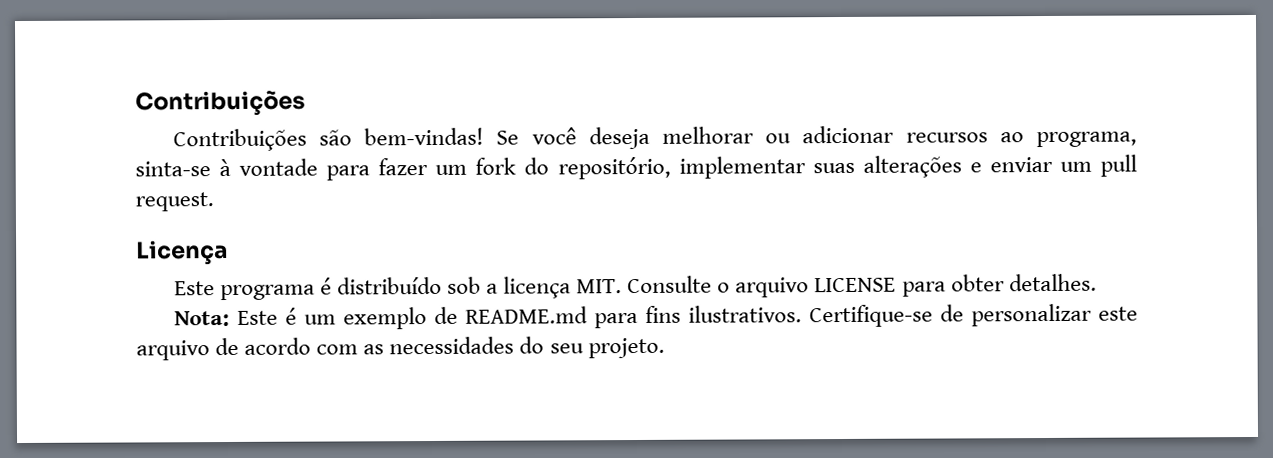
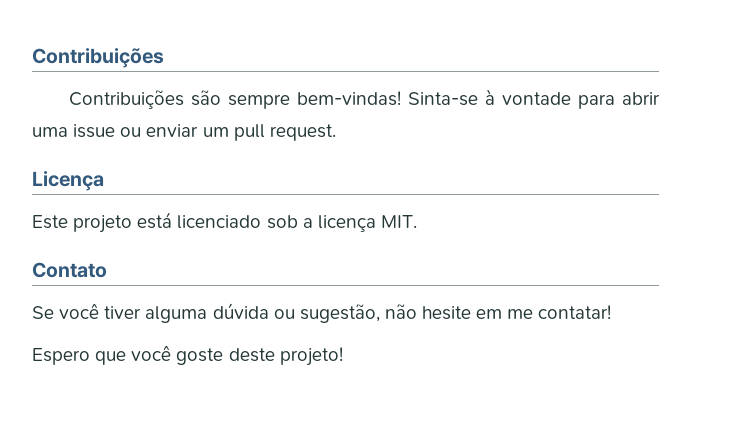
[364,125,1137,150] [135,155,982,181] bem-vindas! Se você deseja melhorar ou adicionar recursos ao programa, sinta-se à vontade para fazer um fork do repositório, implementar suas alterações e -> [228,89,661,109] [32,124,142,138] sempre bem-vindas! Sinta-se à vontade para abrir uma issue ou
[219,276,442,301] programa é distribuído -> [73,212,262,233] projeto está licenciado
[627,273,1097,298] [173,303,1138,330] [136,336,665,361] Consulte o arquivo LICENSE para obter detalhes. // Nota: Este é um exemplo de README.md para fins ilustrativos. Certifique-se de personalizar este arquivo de acordo com as necessidades do seu projeto. -> [32,262,107,278] [32,303,612,323] [32,345,343,366] // Contato // Se você tiver alguma dúvida ou sugestão, não hesite em me contatar! // Espero que você goste deste projeto!

